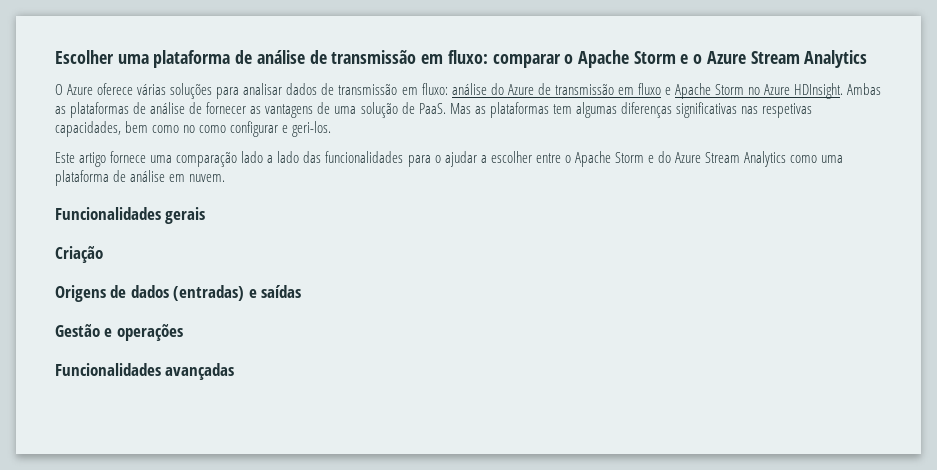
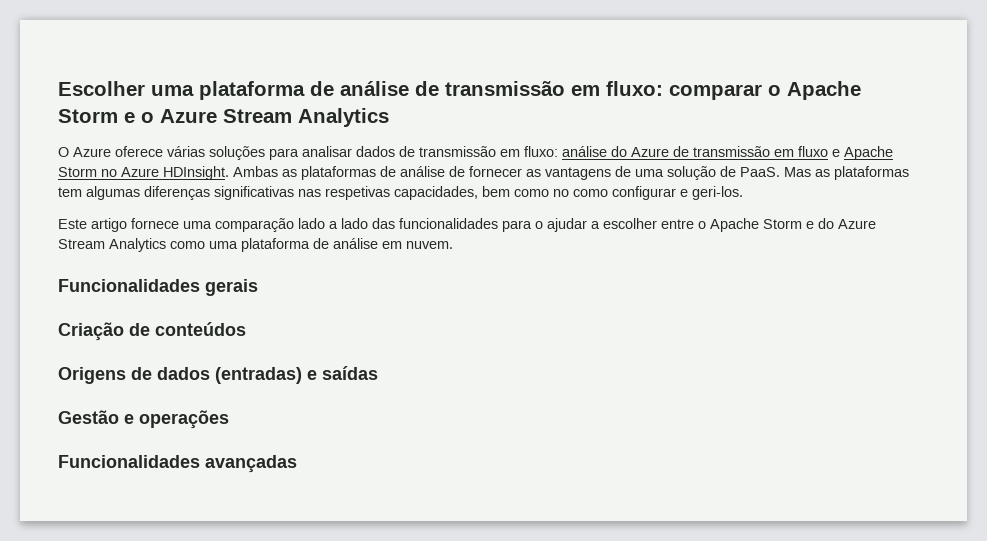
(103, 254) none -> [129,322,246,336] de conteúdos

